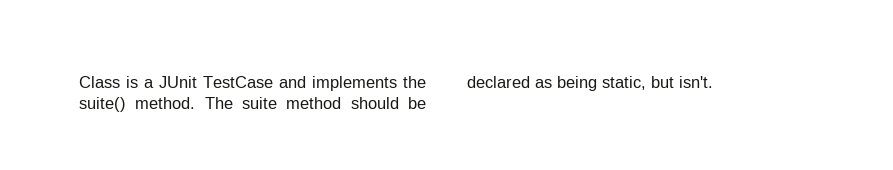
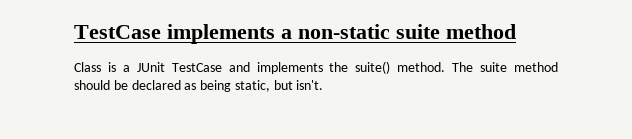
(79, 82) none -> [74,24,516,44] TestCase implements a non-static suite method //

